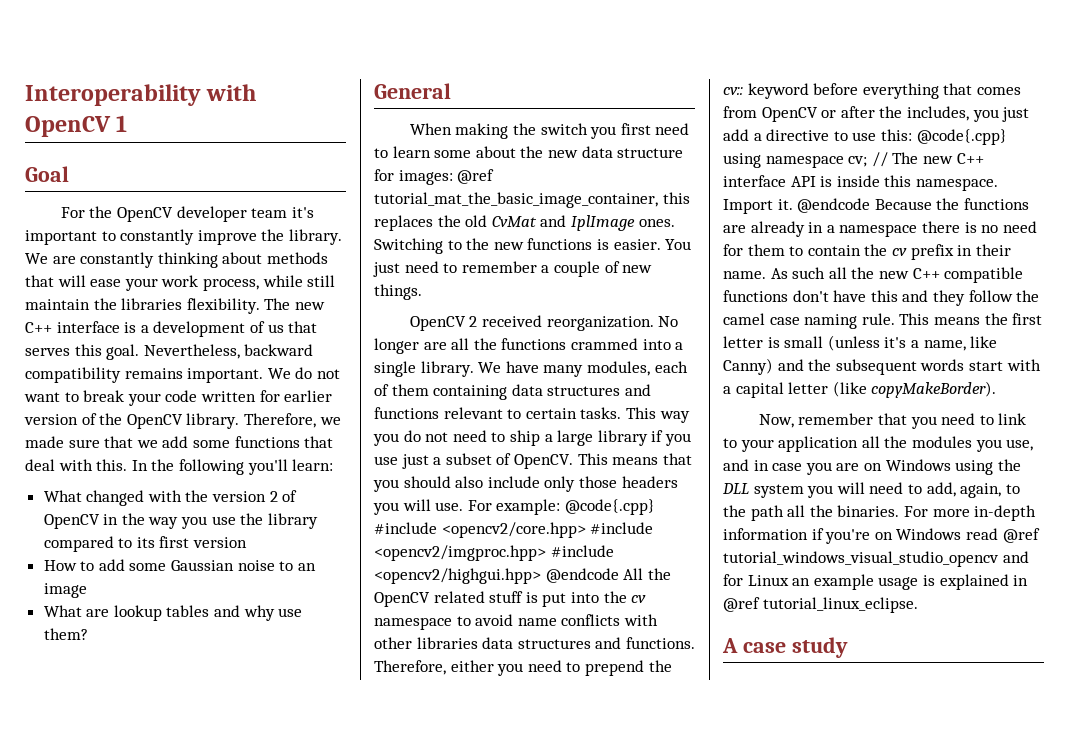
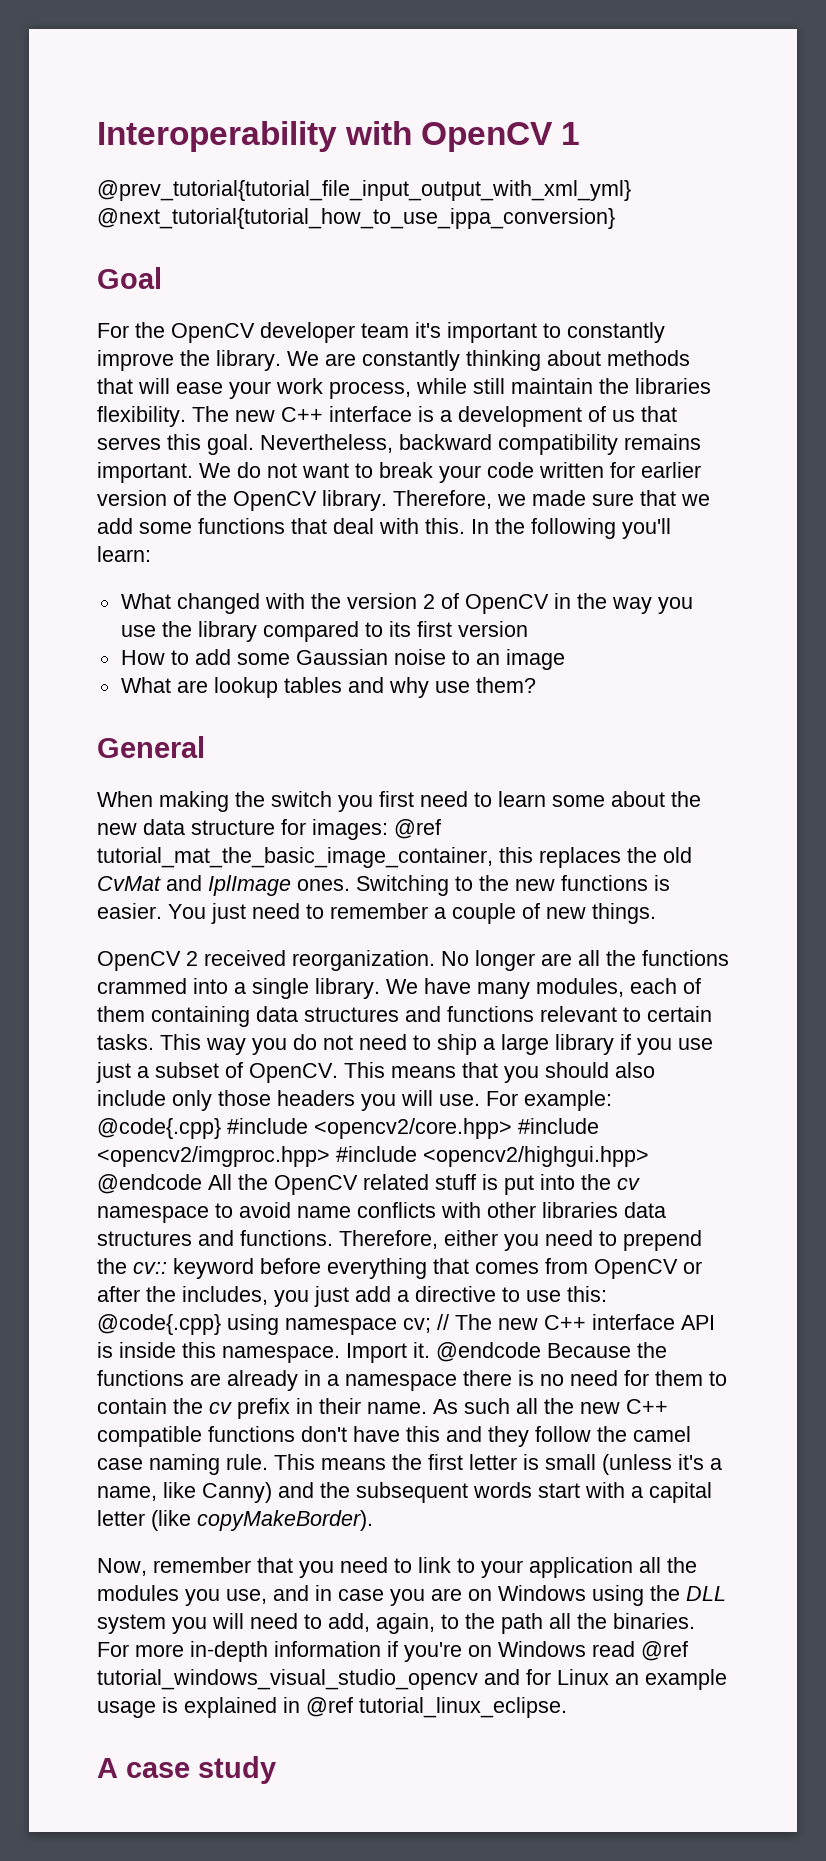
(128, 123) none -> [97,180,631,201] [97,208,615,229] // @prev_tutorial{tutorial_file_input_output_with_xml_yml} @next_tutorial{tutorial_how_to_use_ippa_conversion}

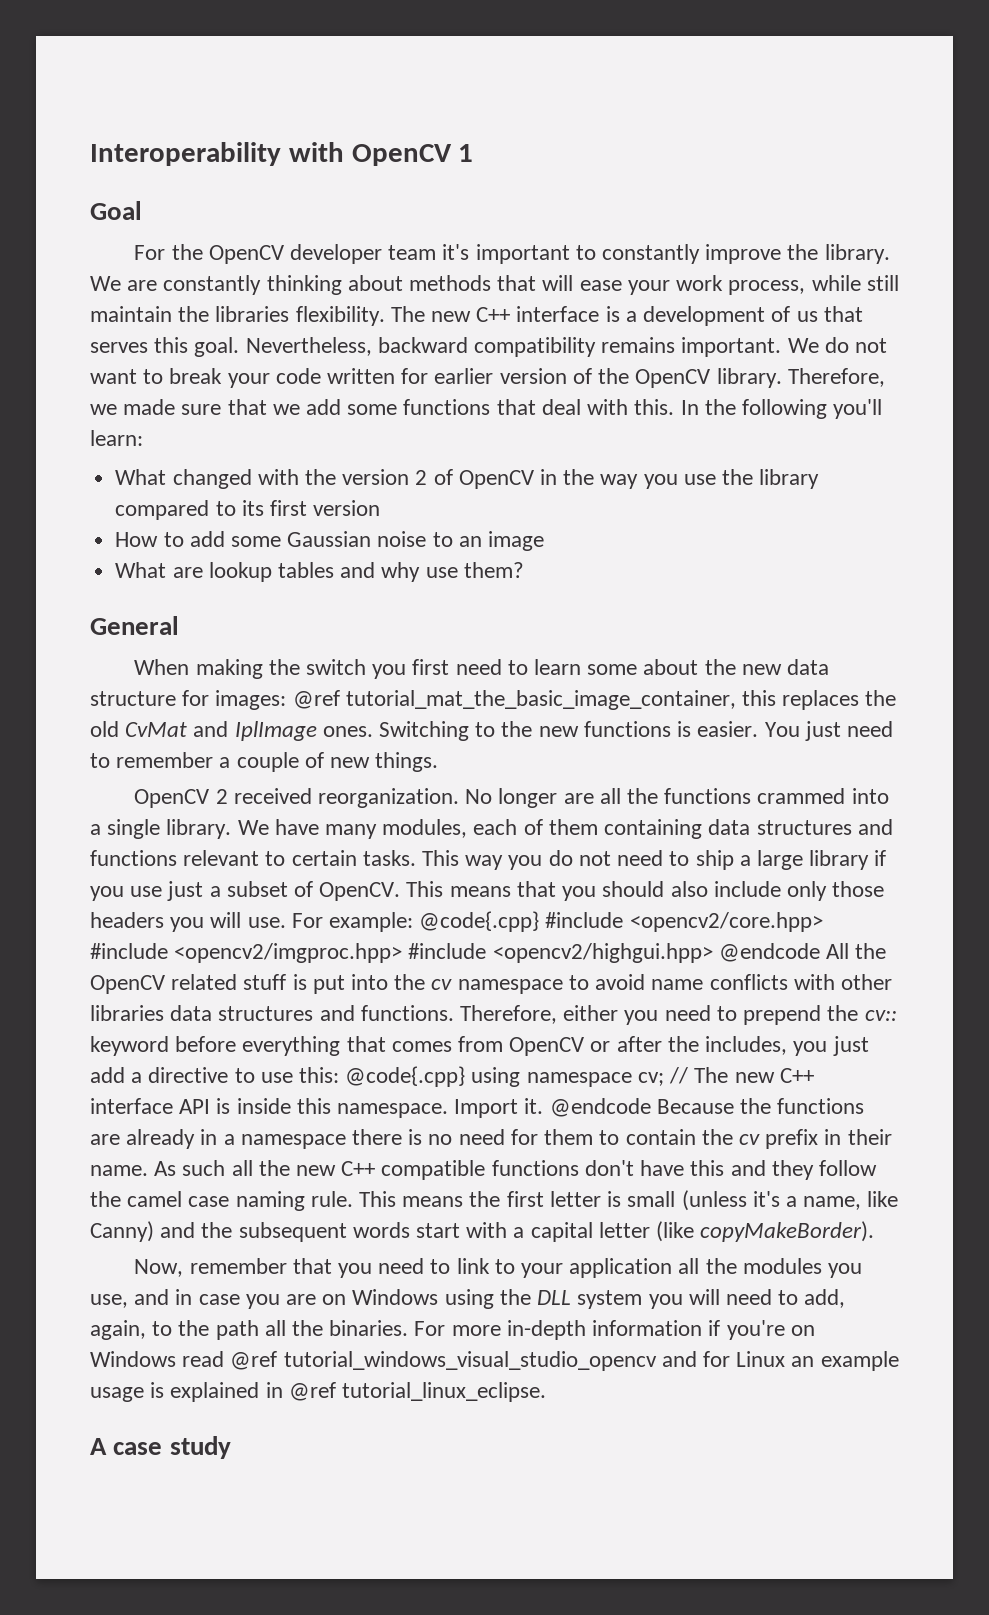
[97,180,631,201] [97,208,615,229] // @prev_tutorial{tutorial_file_input_output_with_xml_yml} @next_tutorial{tutorial_how_to_use_ippa_conversion} -> (474, 153) none

